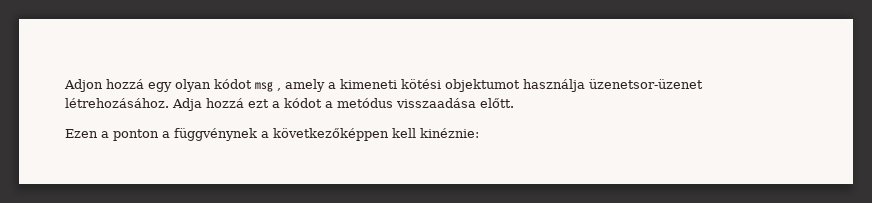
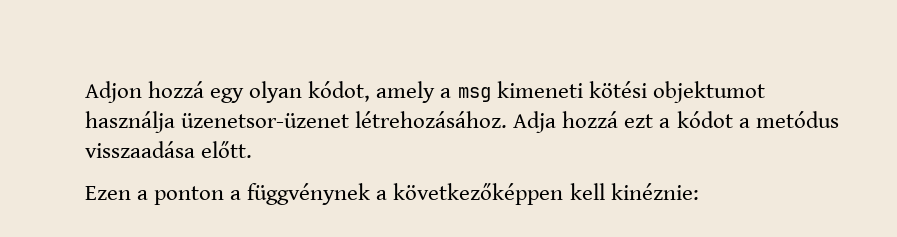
[214,79,281,92] kódot msg , -> [308,81,371,102] kódot,
(336, 85) none -> [457,87,491,102] msg

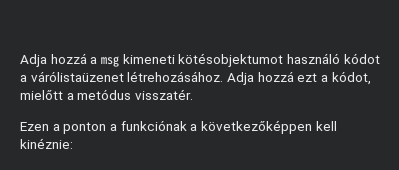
[85,81,765,103] [85,111,350,133] Adjon hozzá egy olyan kódot, amely a msg kimeneti kötési objektumot használja üzenetsor-üzenet -> [20,53,380,67] [20,71,124,82] Adja hozzá a msg kimeneti kötésobjektumot használó kódot a várólistaüzenet
[676,111,839,128] [85,141,253,158] kódot a metódus visszaadása előtt. -> [331,71,371,85] [20,89,193,100] kódot, mielőtt a metódus visszatér.
[247,183,371,205] függvénynek -> [120,120,187,131] funkciónak

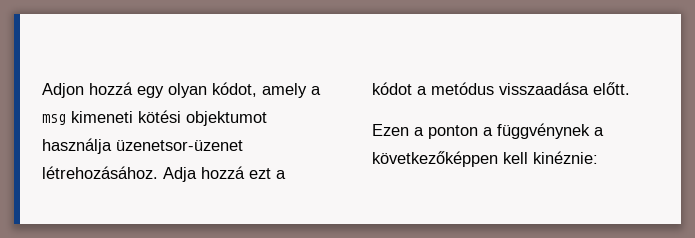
[20,53,380,67] [20,71,124,82] Adja hozzá a msg kimeneti kötésobjektumot használó kódot a várólistaüzenet -> [42,82,321,98] [42,110,267,126] [42,138,243,154] Adjon hozzá egy olyan kódot, amely a msg kimeneti kötési objektumot használja üzenetsor-üzenet
[331,71,371,85] [20,89,193,100] kódot, mielőtt a metódus visszatér. -> [372,82,630,95] kódot a metódus visszaadása előtt.
[120,120,187,131] funkciónak -> [497,123,590,139] függvénynek

